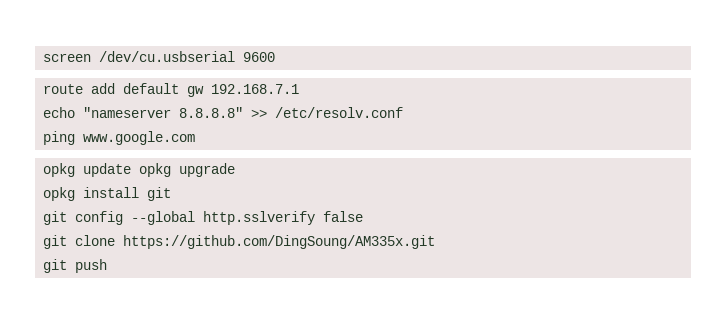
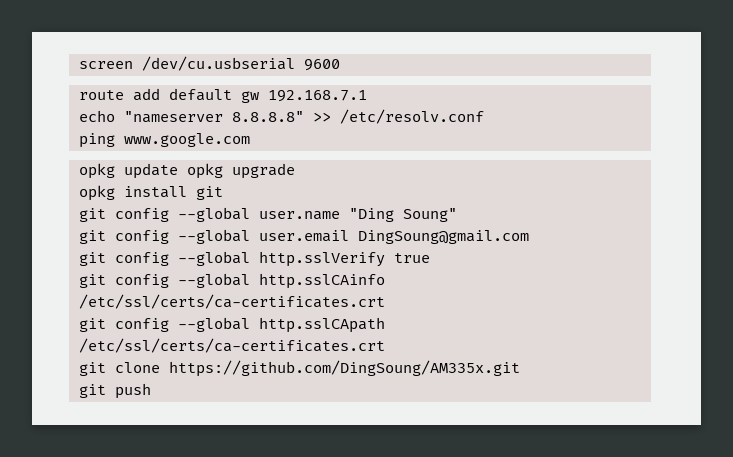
[202,211,363,225] http.sslverify false -> [258,208,457,222] [78,229,529,244] [78,251,430,267] [78,273,385,289] [78,294,385,309] [78,317,385,333] [78,338,385,353] user.name "Ding Soung" // git config --global user.email DingSoung@gmail.com // git config --global http.sslVerify true // git config --global http.sslCAinfo /etc/ssl/certs/ca-certificates.crt // git config --global http.sslCApath /etc/ssl/certs/ca-certificates.crt

